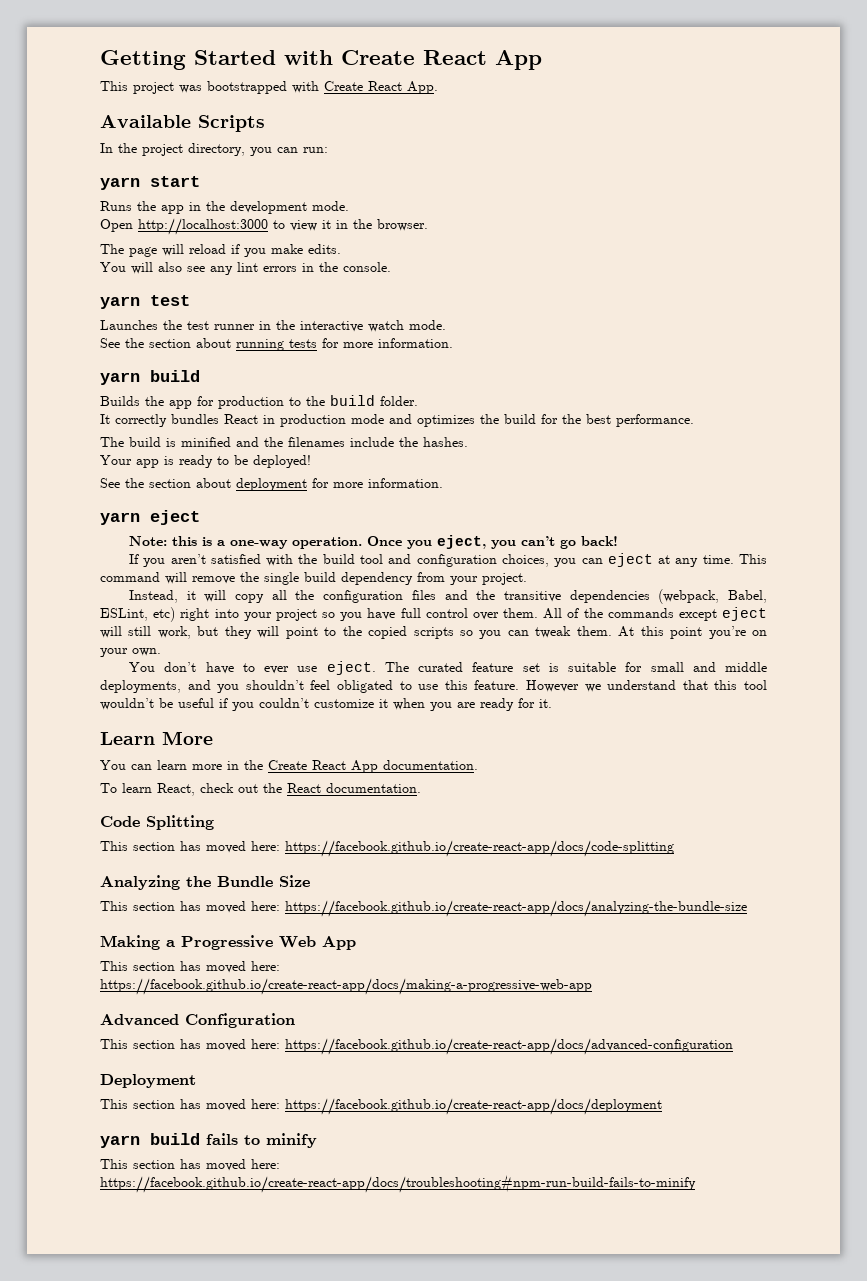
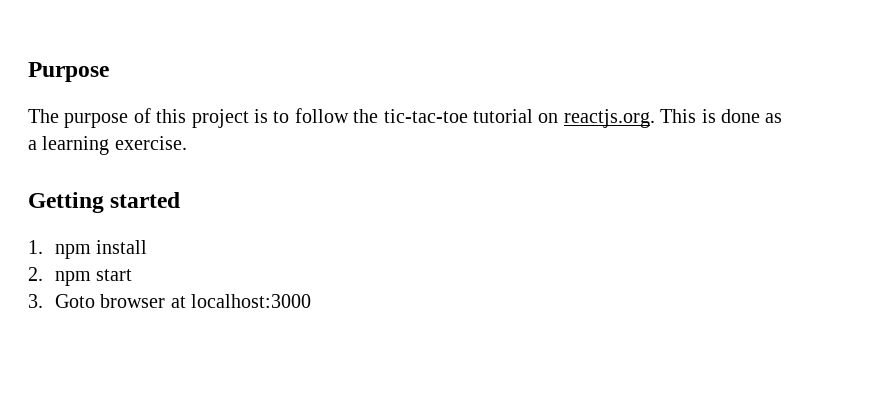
[100,50,542,70] [100,81,438,94] [100,115,265,132] [100,143,328,156] [100,176,200,190] [100,201,349,214] [100,218,428,235] [100,244,341,257] [100,262,391,275] [100,295,190,309] [100,320,446,332] [100,338,453,351] [100,370,200,385] [100,395,418,409] [100,414,694,427] [100,437,468,447] [100,455,311,468] [100,478,443,491] [100,510,200,525] [128,535,618,549] [128,553,768,567] [100,572,527,585] [128,589,767,604] [100,607,767,622] [100,626,768,639] [100,648,161,657] [128,661,767,675] [100,680,768,693] [100,698,552,711] [100,731,213,745] [100,760,478,773] [100,783,421,796] [100,815,214,830] [100,840,674,857] [100,875,310,890] [100,900,747,917] [100,935,356,950] [100,961,280,973] [100,978,592,995] [100,1013,295,1028] [100,1038,733,1055] [100,1074,196,1088] [100,1098,662,1115] [100,1133,317,1148] [100,1159,280,1171] [100,1175,696,1193] Getting Started with Create React App // This project was bootstrapped with Create React App. // Available Scripts // In the project directory, you can run: // yarn start // Runs the app in the development mode. // Open http://localhost:3000 to view it in the browser. // The page will reload if you make edits. // You will also see any lint errors in the console. // yarn test // Launches the test runner in the interactive watch mode. // See the section about running tests for more information. // yarn build // Builds the app for production to the build folder. // It correctly bundles React in production mode and optimizes the build for the best performance. // The build is minified and the filenames include the hashes. // Your app is ready to be deployed! // See the section about deployment for more information. // yarn eject // Note: this is a one-way operation. Once you eject, you can’t go back! // If you aren’t satisfied with the build tool and configuration choices, you can eject at any time. This command will remove the single build dependency from your project. // Instead, it will copy all the configuration files and the transitive dependencies (webpack, Babel, ESLint, etc) right into your project so you have full control over them. All of the commands except eject will still work, but they will point to the copied scripts so you can tweak them. At this point you’re on your own. // You don’t have to ever use eject. The curated feature set is suitable for small and middle deployments, and you shouldn’t feel obligated to use this feature. However we understand that this tool wouldn’t be useful if you couldn’t customize it when you are ready for it. // Learn More // You can learn more in the Create React App documentation. // To learn React, check out the React documentation. // Code Splitting // This section has moved here: https://facebook.github.io/create-react-app/docs/code-splitting // Analyzing the Bundle Size // This section has moved here: https://facebook.github.io/create-react-app/docs/analyzing-the-bundle-size // Making a Progressive Web App // This section has moved here: https://facebook.github.io/create-react-app/docs/making-a-progressive-web-app // Advanced Configuration // This section has moved here: https://facebook.github.io/create-react-app/docs/advanced-configuration // Deployment // This section has moved here: https://facebook.github.io/create-react-app/docs/deployment // yarn build fails to minify // This section has moved here: https://facebook.github.io/create-react-app/docs/troubleshooting#npm-run-build-fails-to-minify -> [28,62,109,82] [28,108,783,128] [28,136,187,155] [28,192,181,213] [28,240,148,259] [28,267,133,286] [28,294,312,308] Purpose // The purpose of this project is to follow the tic-tac-toe tutorial on reactjs.org. This is done as a learning exercise. // Getting started // 1. npm install // 2. npm start // 3. Goto browser at localhost:3000

